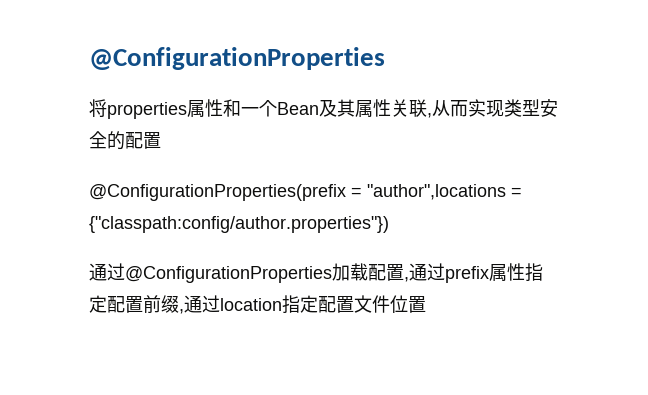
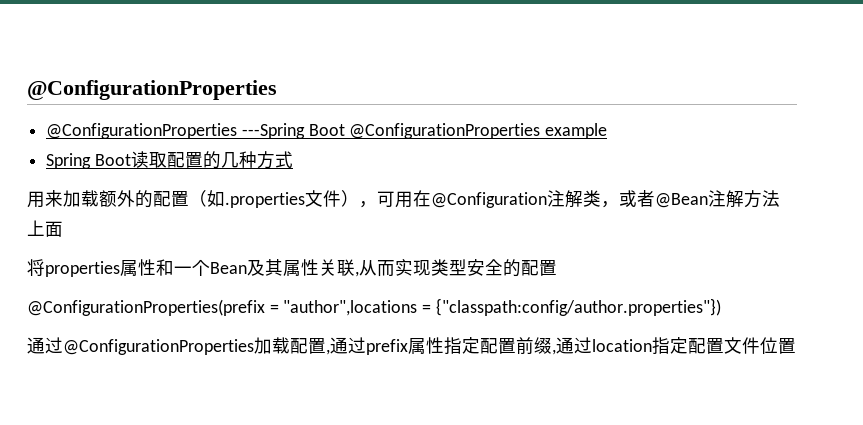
[89,47,385,70] @ConfigurationProperties -> [27,80,277,100] [46,123,608,139] [46,151,293,169] [27,190,780,208] [27,220,63,237] @ConfigurationProperties // @ConfigurationProperties ---Spring Boot @ConfigurationProperties example // Spring Boot读取配置的几种方式 // 用来加载额外的配置（如.properties文件），可用在@Configuration注解类，或者@Bean注解方法上面

